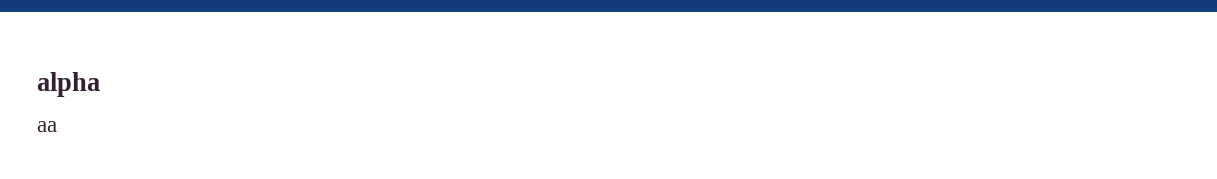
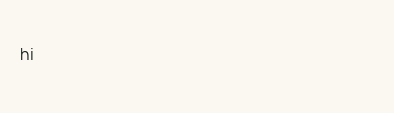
[37,72,100,97] [37,121,57,132] alpha // aa -> [20,48,34,60] hi

